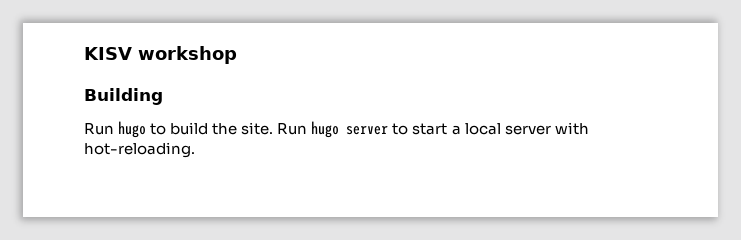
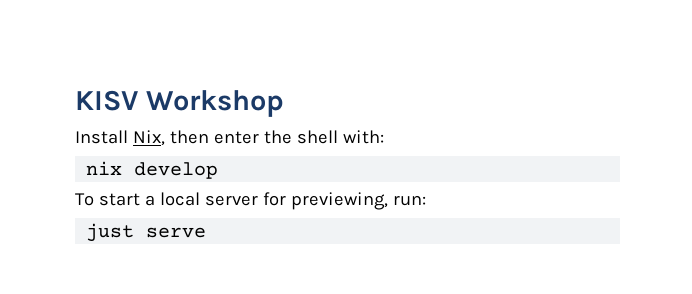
[138,46,237,64] [84,88,163,105] [84,121,589,138] [84,142,195,158] workshop // Building // Run hugo to build the site. Run hugo server to start a local server with hot-reloading. -> [145,90,284,117] [75,130,384,146] [86,161,219,179] [75,192,426,210] [86,223,207,242] Workshop // Install Nix, then enter the shell with: // nix develop // To start a local server for previewing, run: // just serve

